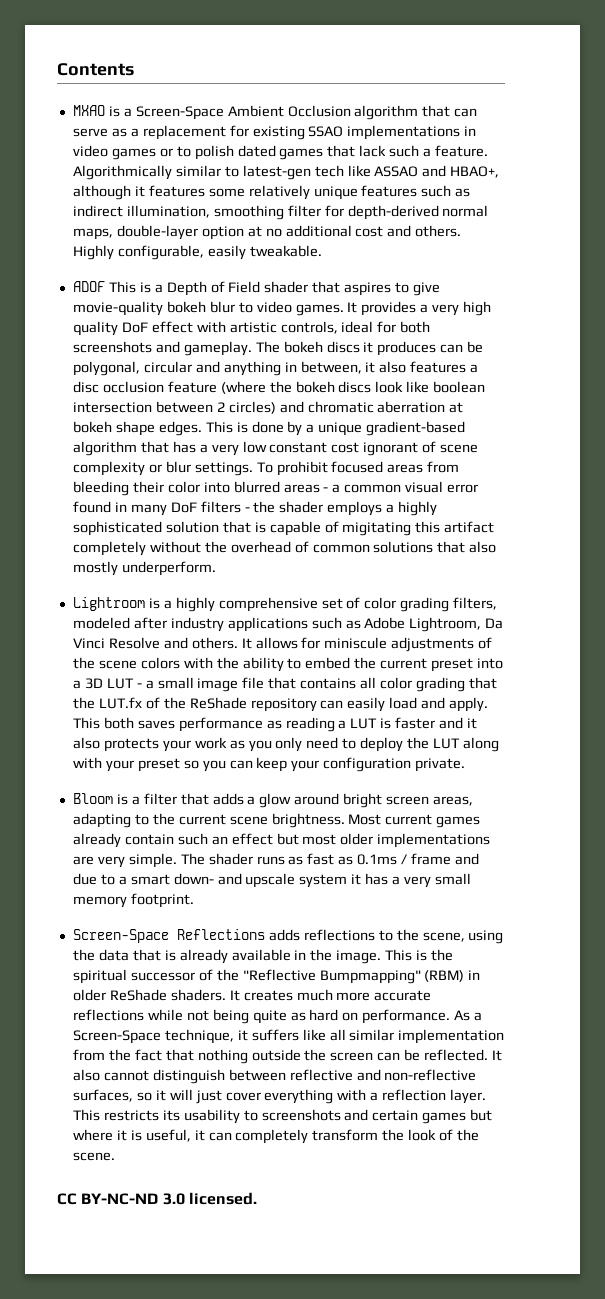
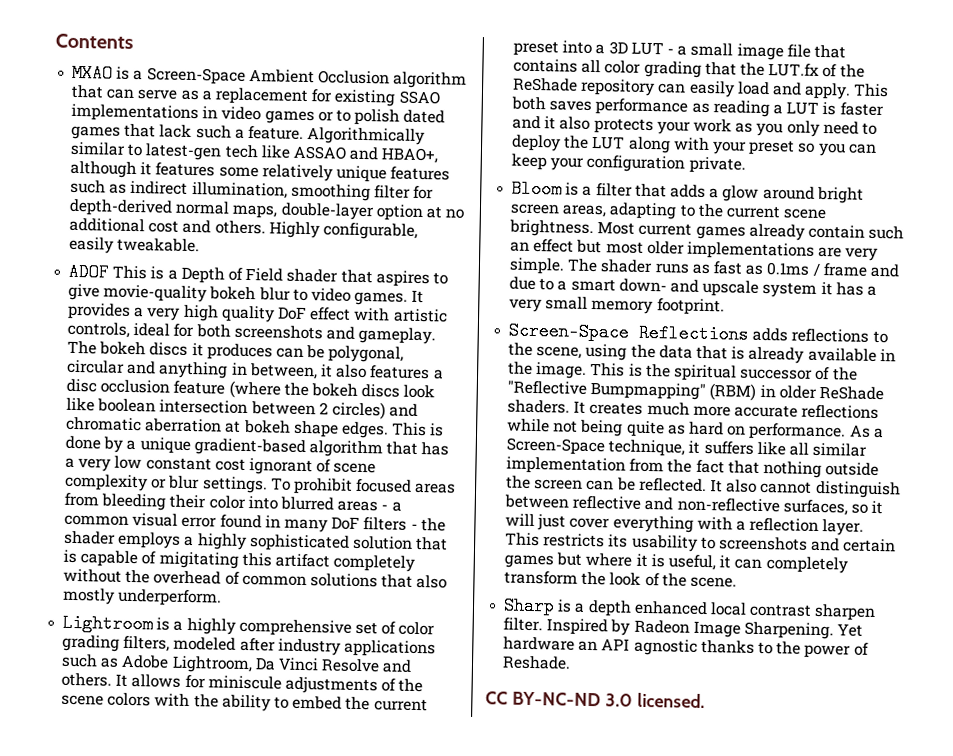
(115, 1156) none -> [503,596,877,622] [503,617,864,640] [503,636,869,659] [502,655,572,670] // Sharp is a depth enhanced local contrast sharpen filter. Inspired by Radeon Image Sharpening. Yet hardware an API agnostic thanks to the power of Reshade.

